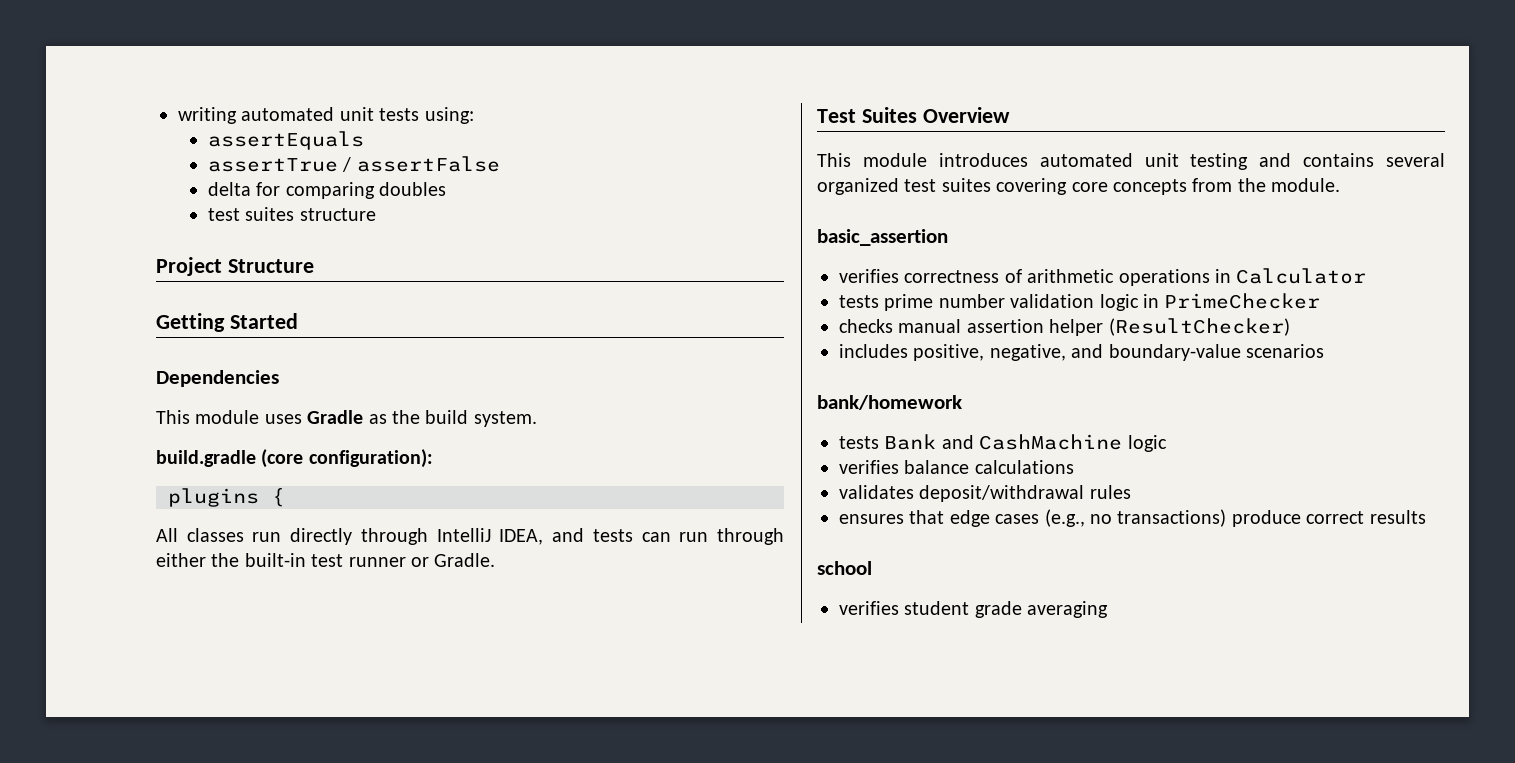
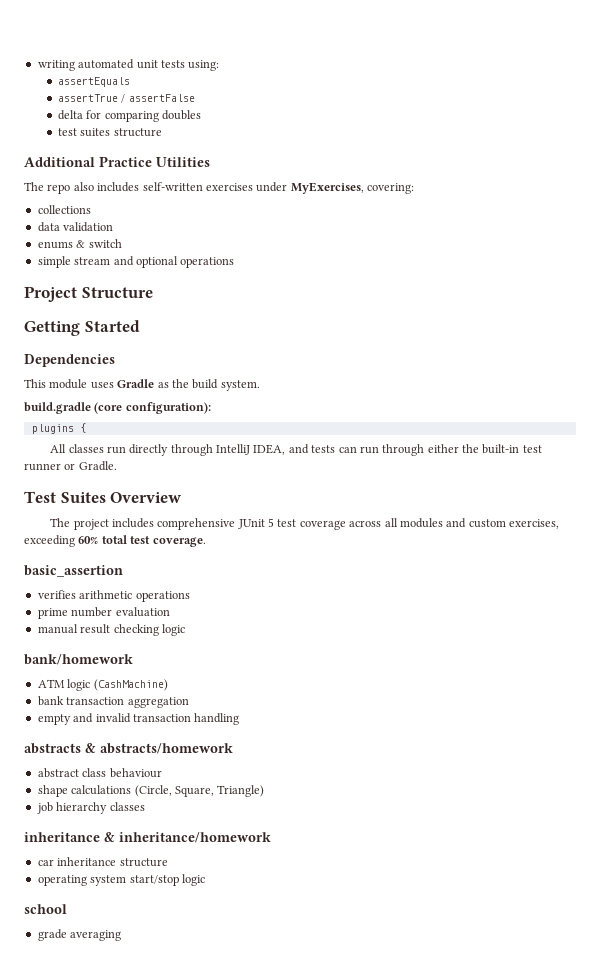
(376, 214) none -> [24,156,210,167] [24,182,414,194] [37,205,91,214] [37,222,114,232] [37,239,122,249] [37,256,235,268] // Additional Practice Utilities // The repo also includes self-written exercises under MyExercises, covering: // collections // data validation // enums & switch // simple stream and optional operations
[817,153,1445,170] [817,178,1341,195] This module introduces automated unit testing and contains several organized test suites covering core concepts from the module. -> [50,518,560,530] [24,535,206,547] The project includes comprehensive JUnit 5 test coverage across all modules and custom exercises, exceeding 60% total test coverage.
[904,269,1022,283] correctness of -> (76, 594) none
[1215,268,1367,284] [839,293,1321,311] [839,318,1290,336] [839,344,1324,361] [817,395,962,410] [839,434,1167,452] [839,460,1074,474] [839,485,1131,502] [839,509,1426,527] in Calculator // tests prime number validation logic in PrimeChecker // checks manual assertion helper (ResultChecker) // includes positive, negative, and boundary-value scenarios // bank/homework // tests Bank and CashMachine logic // verifies balance calculations // validates deposit/withdrawal rules // ensures that edge cases (e.g., no transactions) produce correct results -> [37,607,170,619] [37,624,185,636] [24,654,133,665] [37,679,168,691] [37,696,189,708] [37,713,240,725] [24,743,233,754] [37,768,162,778] [37,785,265,797] [36,802,145,814] [24,832,271,843] [37,857,168,867] [37,874,205,886] // prime number evaluation // manual result checking logic // bank/homework // ATM logic (CashMachine) // bank transaction aggregation // empty and invalid transaction handling // abstracts & abstracts/homework // abstract class behaviour // shape calculations (Circle, Square, Triangle) // job hierarchy classes // inheritance & inheritance/homework // car inheritance structure // operating system start/stop logic
[839,601,970,615] verifies student -> (67, 909) none

